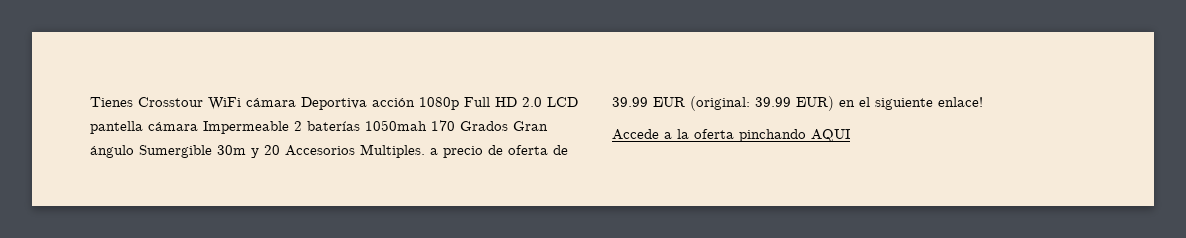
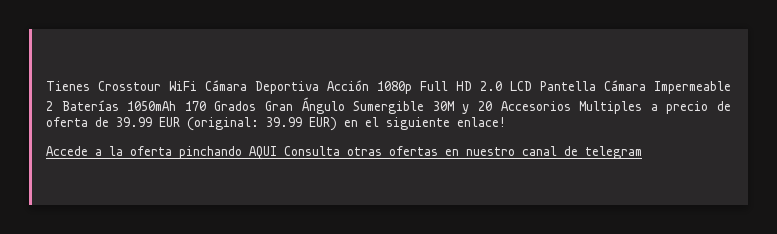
[246,97,415,110] cámara Deportiva acción -> [205,80,369,94] Cámara Deportiva Acción
[90,120,548,134] [90,145,246,158] pantella cámara Impermeable 2 baterías 1050mah 170 Grados Gran ángulo Sumergible 30m -> [540,80,731,94] [46,97,454,114] Pantella Cámara Impermeable 2 Baterías 1050mAh 170 Grados Gran Ángulo Sumergible 30M
[360,144,425,158] Multiples. -> [579,101,643,114] Multiples
(850, 135) none -> [284,146,642,159] Consulta otras ofertas en nuestro canal de telegram

